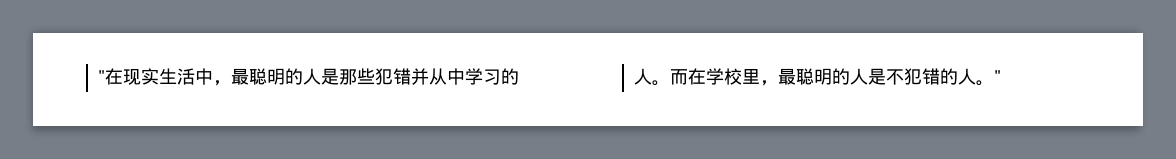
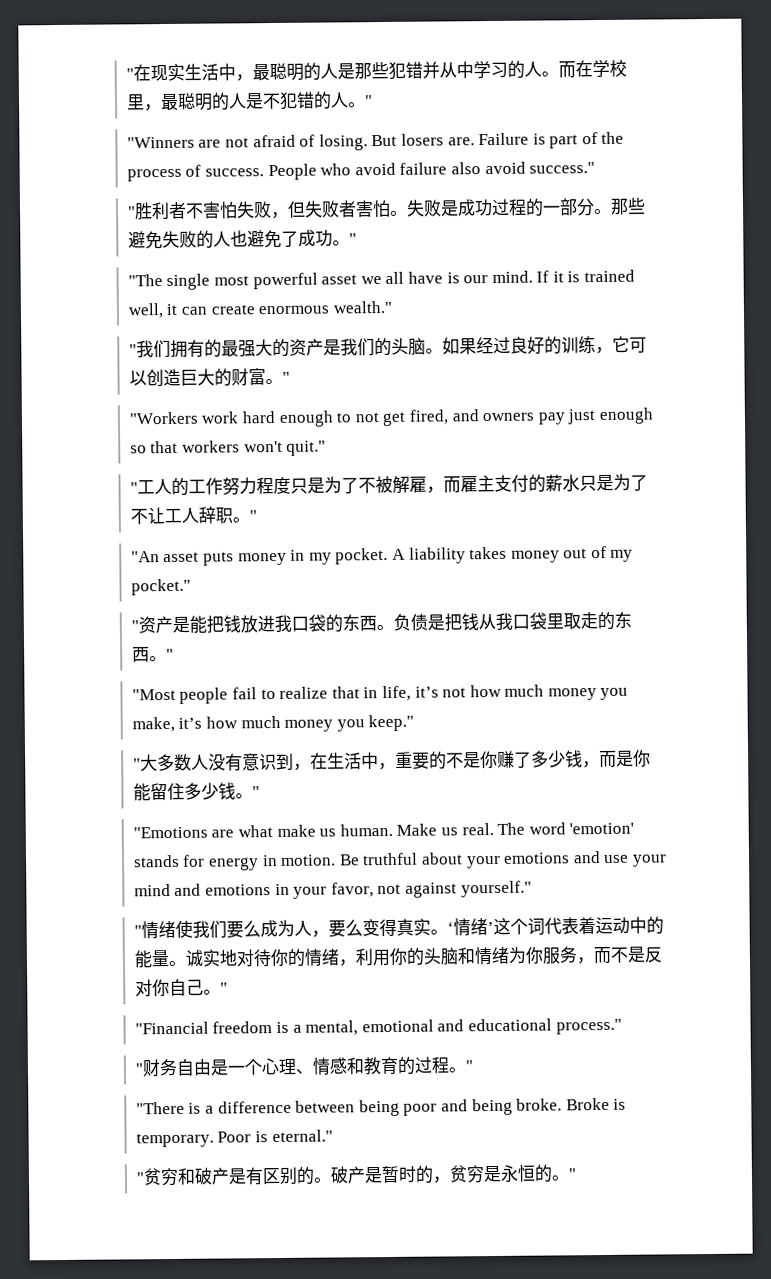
(1002, 76) none -> [126,131,625,151] [126,161,596,182] [126,197,646,220] [127,229,357,250] [127,269,636,291] [127,300,392,319] [128,335,647,359] [128,368,290,388] [128,407,654,427] [129,440,327,456] [129,473,648,496] [129,506,257,525] [130,545,634,566] [130,578,191,596] [130,611,632,634] [131,646,174,663] [131,684,629,704] [131,714,415,733] [132,749,651,772] [132,782,260,802] [132,822,635,839] [132,851,667,871] [133,880,532,899] [133,916,664,940] [133,946,662,969] [134,978,228,997] [134,1018,622,1036] [134,1056,473,1078] [135,1097,627,1117] [135,1129,333,1148] [135,1164,577,1187] // "Winners are not afraid of losing. But losers are. Failure is part of the process of success. People who avoid failure also avoid success." // "胜利者不害怕失败，但失败者害怕。失败是成功过程的一部分。那些避免失败的人也避免了成功。" // "The single most powerful asset we all have is our mind. If it is trained well, it can create enormous wealth." // "我们拥有的最强大的资产是我们的头脑。如果经过良好的训练，它可以创造巨大的财富。" // "Workers work hard enough to not get fired, and owners pay just enough so that workers won't quit." // "工人的工作努力程度只是为了不被解雇，而雇主支付的薪水只是为了不让工人辞职。" // "An asset puts money in my pocket. A liability takes money out of my pocket." // "资产是能把钱放进我口袋的东西。负债是把钱从我口袋里取走的东西。" // "Most people fail to realize that in life, it’s not how much money you make, it’s how much money you keep." // "大多数人没有意识到，在生活中，重要的不是你赚了多少钱，而是你能留住多少钱。" // "Emotions are what make us human. Make us real. The word 'emotion' stands for energy in motion. Be truthful about your emotions and use your mind and emotions in your favor, not against yourself." // "情绪使我们要么成为人，要么变得真实。‘情绪’这个词代表着运动中的能量。诚实地对待你的情绪，利用你的头脑和情绪为你服务，而不是反对你自己。" // "Financial freedom is a mental, emotional and educational process." // "财务自由是一个心理、情感和教育的过程。" // "There is a difference between being poor and being broke. Broke is temporary. Poor is eternal." // "贫穷和破产是有区别的。破产是暂时的，贫穷是永恒的。"

